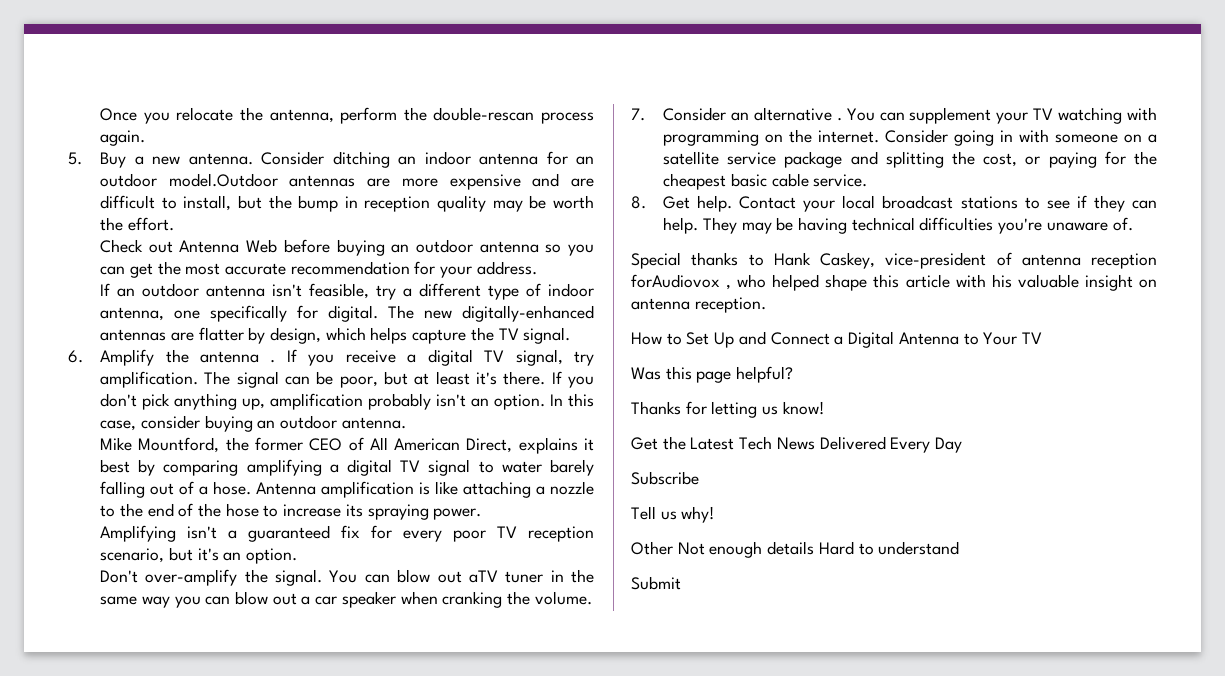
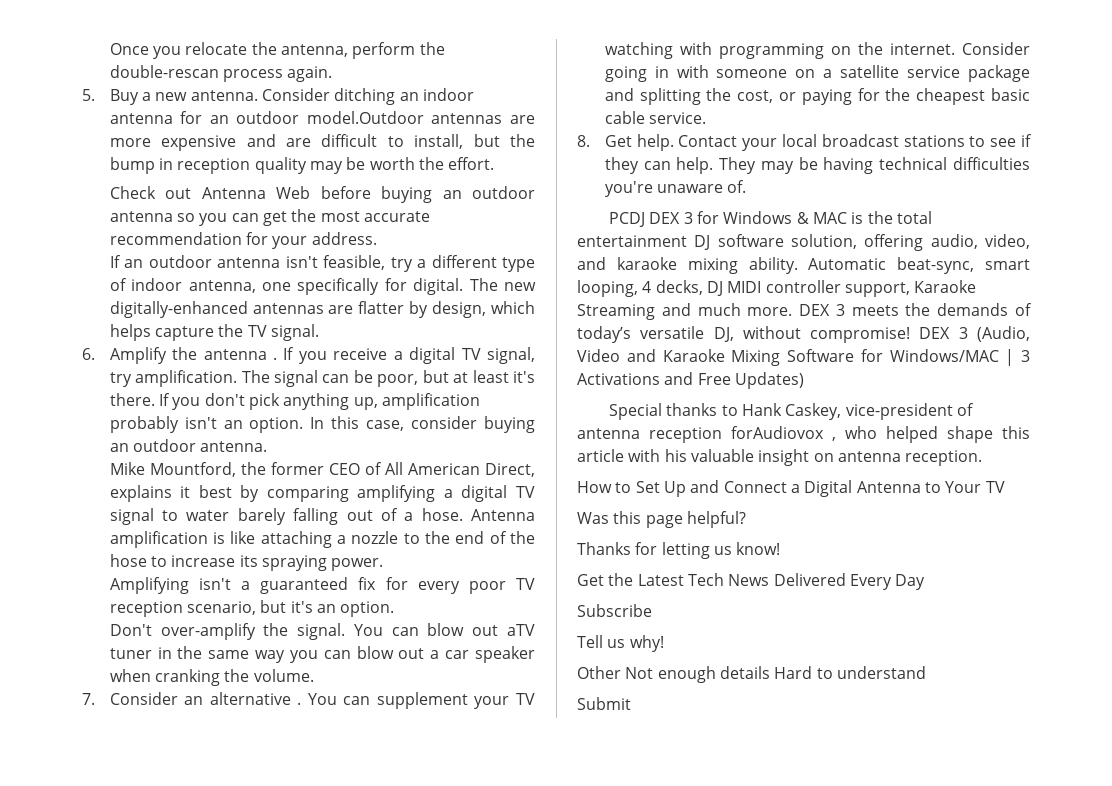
(1133, 224) none -> [609,211,933,227] [577,234,1030,251] [577,257,1030,274] [577,280,977,297] [577,303,1032,320] [577,326,1030,343] [577,349,1030,366] [577,372,804,389] // PCDJ DEX 3 for Windows & MAC is the total entertainment DJ software solution, offering audio, video, and karaoke mixing ability. Automatic beat-sync, smart looping, 4 decks, DJ MIDI controller support, Karaoke Streaming and much more. DEX 3 meets the demands of today’s versatile DJ, without compromise! DEX 3 (Audio, Video and Karaoke Mixing Software for Windows/MAC | 3 Activations and Free Updates)

